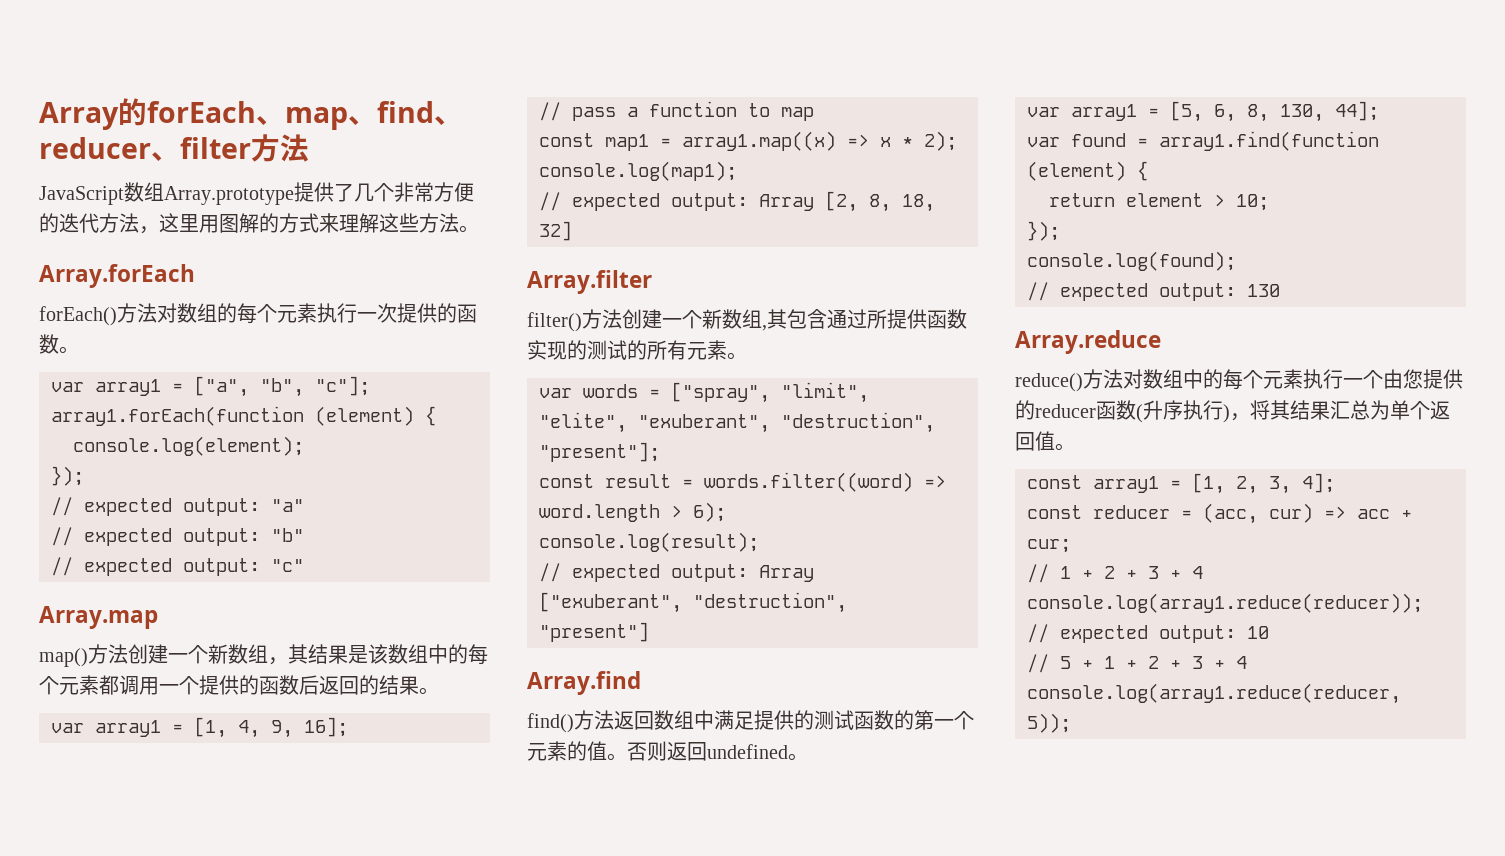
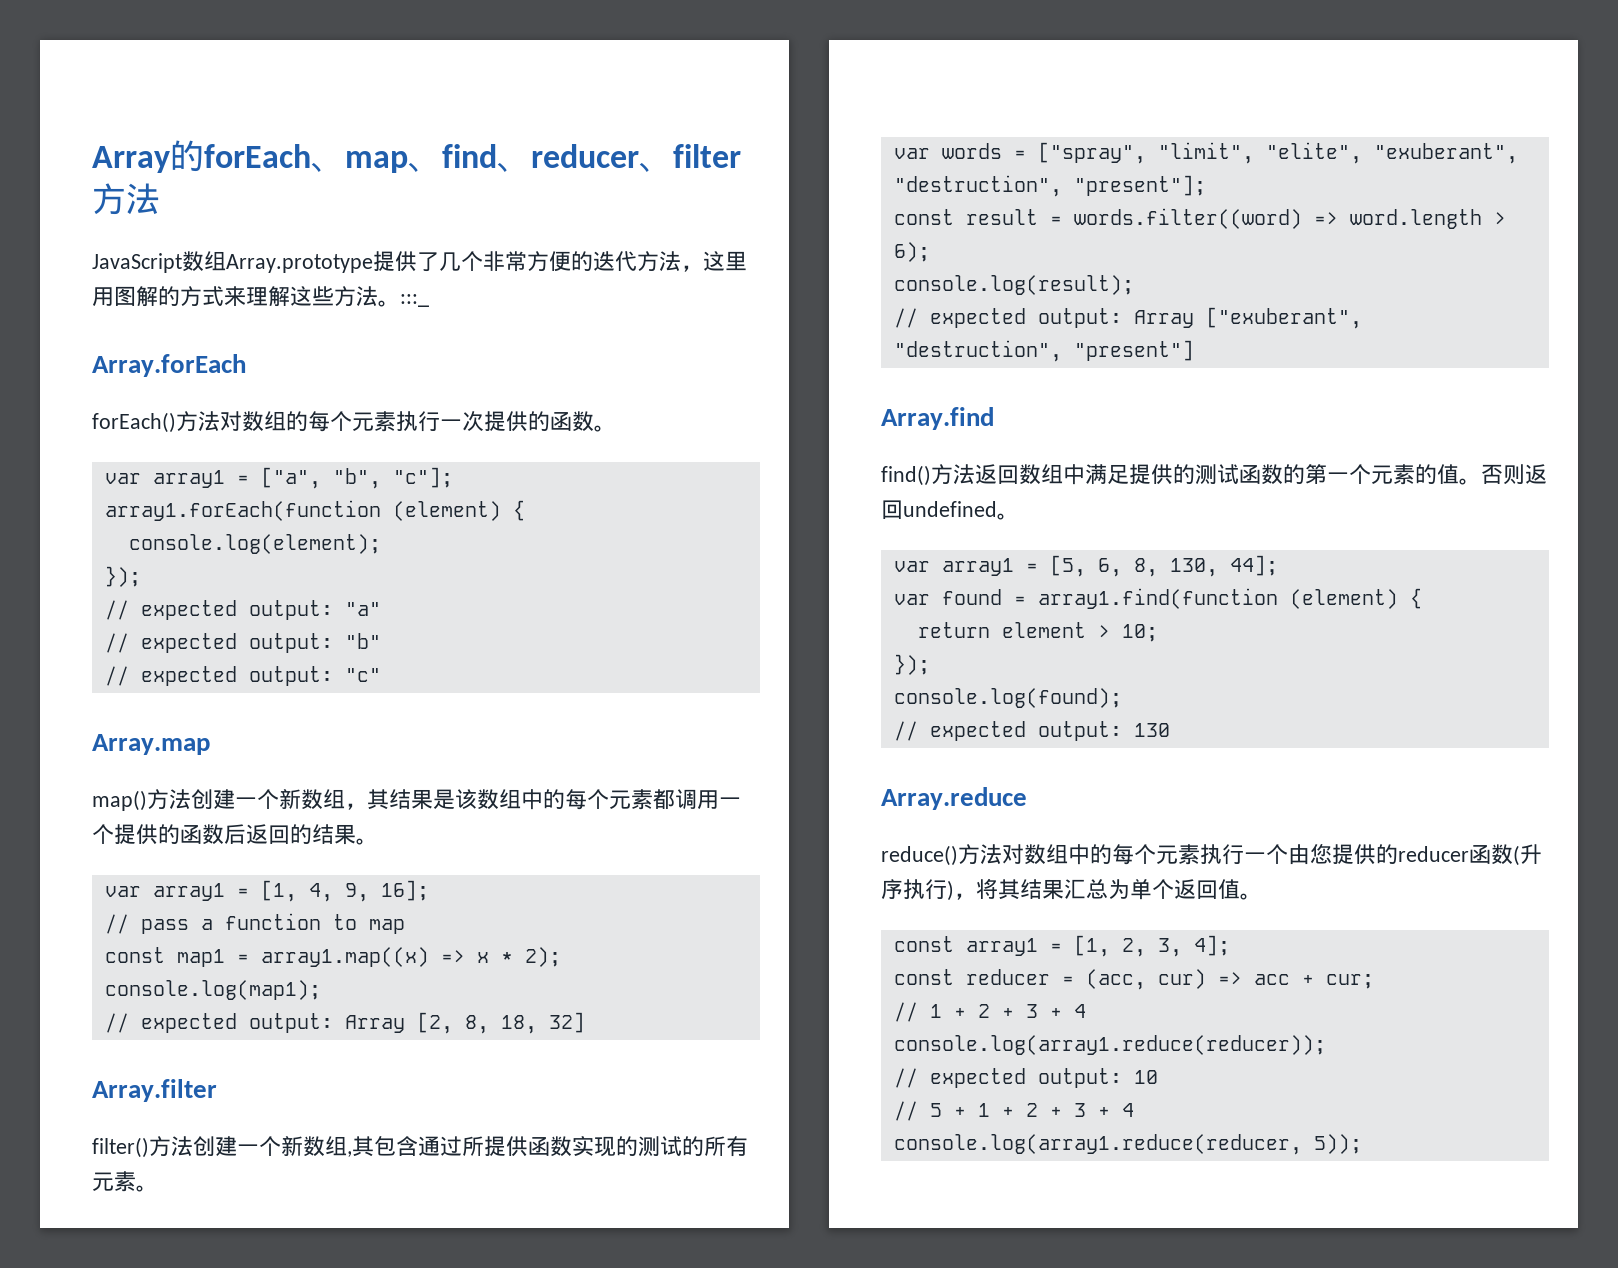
(479, 229) none -> [400,294,429,307] :::_

